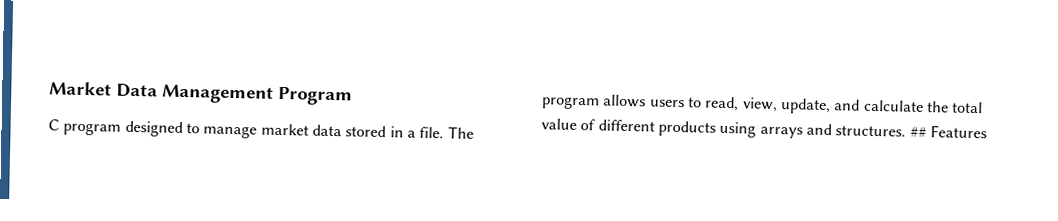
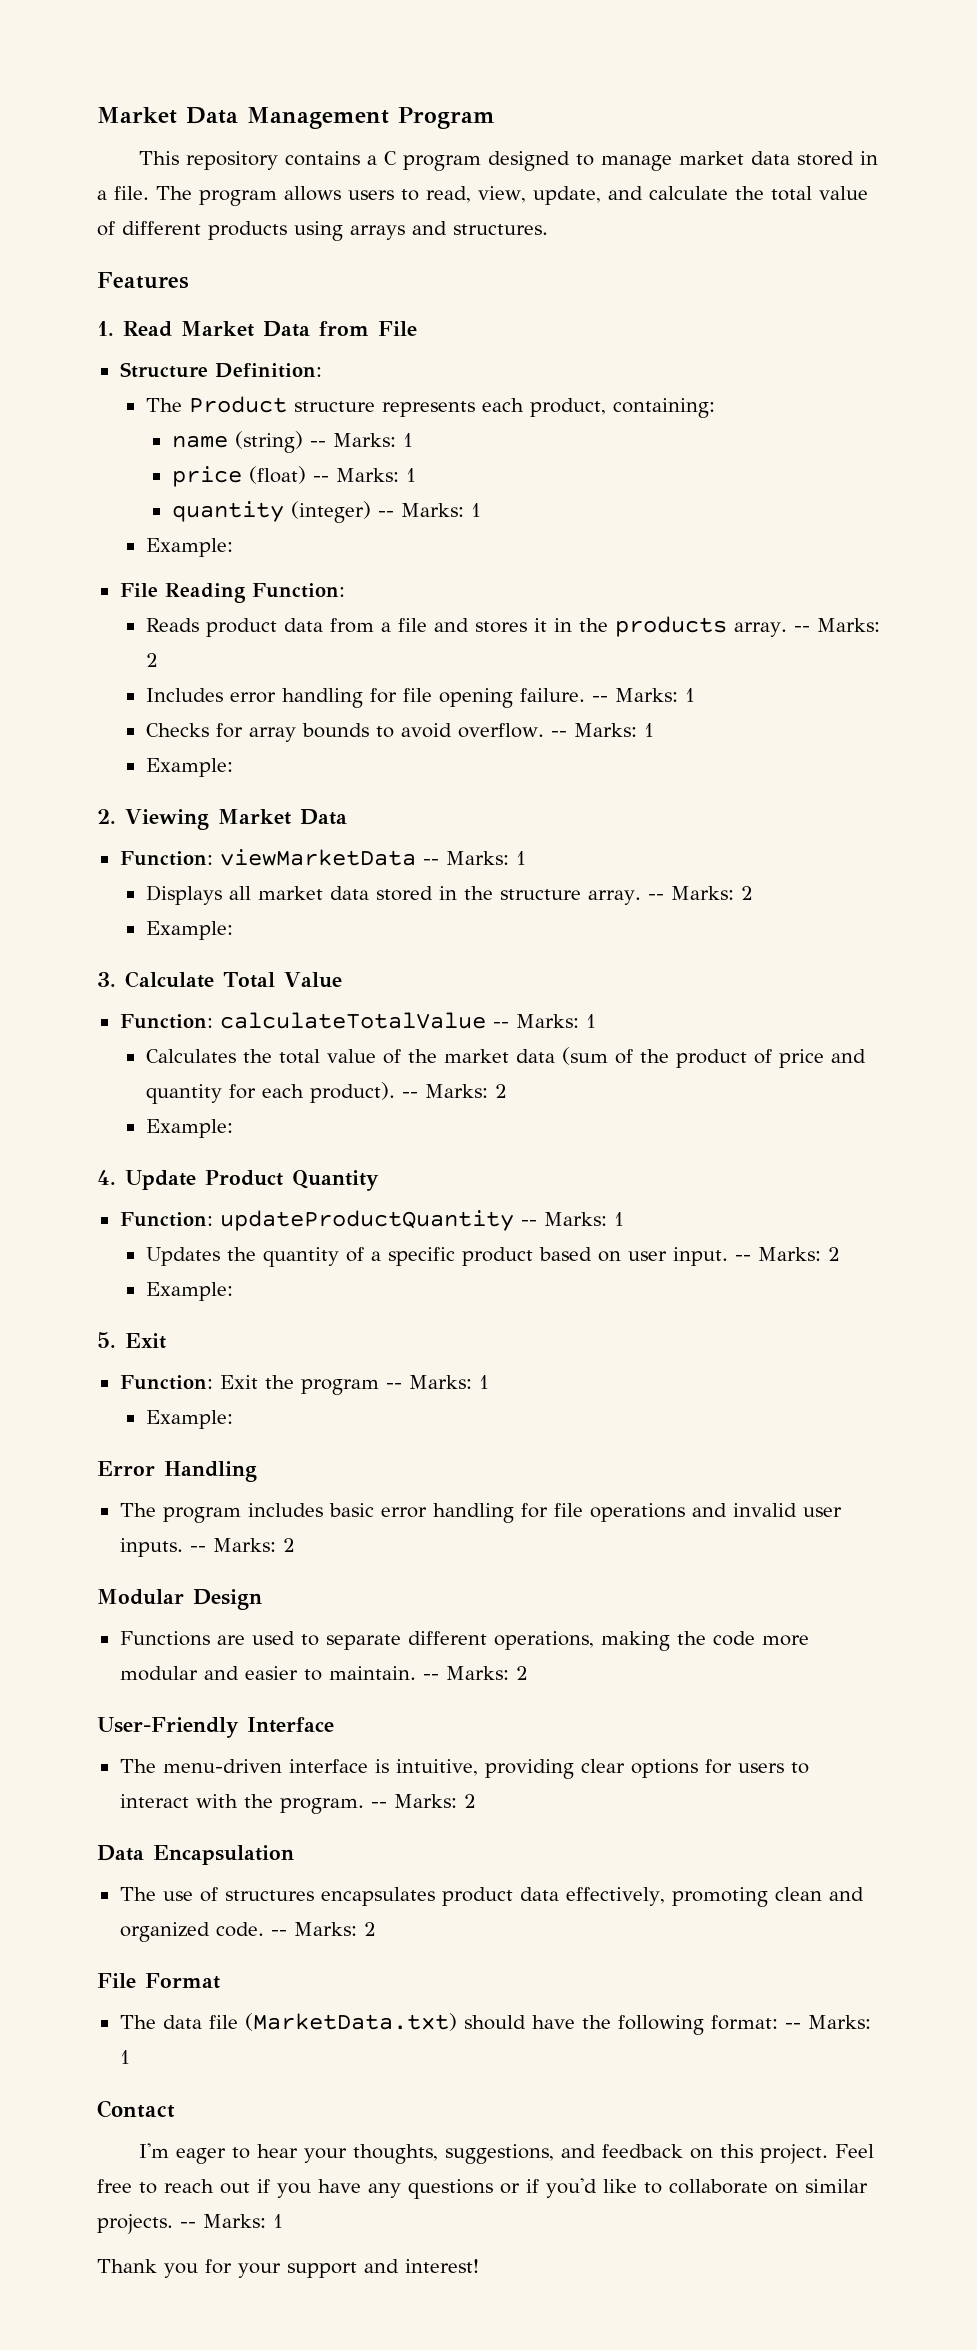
(353, 96) none -> [138,151,377,170] This repository contains a
[909,126,927,138] ## -> (548, 229) //
(987, 132) none -> [97,321,417,337] [119,362,322,378] [145,396,715,418] [171,431,413,453] [171,466,416,487] [171,501,481,523] [145,538,233,557] [119,583,345,603] [145,616,880,637] [145,653,158,667] [145,688,695,708] [145,723,654,742] [145,758,233,777] [97,809,347,830] [119,849,526,866] [145,885,753,905] [145,921,233,940] [97,971,342,988] [119,1012,596,1029] [145,1047,866,1068] [145,1082,507,1104] [145,1119,233,1138] [97,1170,379,1191] [119,1210,624,1231] [145,1247,840,1267] [145,1282,233,1301] [97,1332,166,1349] [119,1375,489,1395] [145,1410,233,1429] [97,1461,257,1482] [119,1503,842,1523] [119,1538,295,1557] [97,1589,262,1610] [119,1631,809,1651] [119,1666,528,1681] [97,1717,334,1738] [119,1759,809,1779] [119,1794,476,1814] [97,1845,294,1865] [119,1887,864,1907] [119,1922,376,1942] [97,1973,220,1989] [119,2013,871,2035] [119,2050,130,2064] [97,2100,175,2118] [138,2143,874,2164] [97,2178,868,2199] [97,2214,283,2234] [97,2259,479,2278] // 1. Read Market Data from File // Structure Definition: // The Product structure represents each product, containing: // name (string) -- Marks: 1 // price (float) -- Marks: 1 // quantity (integer) -- Marks: 1 // Example: // File Reading Function: // Reads product data from a file and stores it in the products array. -- Marks: 2 // Includes error handling for file opening failure. -- Marks: 1 // Checks for array bounds to avoid overflow. -- Marks: 1 // Example: // 2. Viewing Market Data // Function: viewMarketData -- Marks: 1 // Displays all market data stored in the structure array. -- Marks: 2 // Example: // 3. Calculate Total Value // Function: calculateTotalValue -- Marks: 1 // Calculates the total value of the market data (sum of the product of price and quantity for each product). -- Marks: 2 // Example: // 4. Update Product Quantity // Function: updateProductQuantity -- Marks: 1 // Updates the quantity of a specific product based on user input. -- Marks: 2 // Example: // 5. Exit // Function: Exit the program -- Marks: 1 // Example: // Error Handling // The program includes basic error handling for file operations and invalid user inputs. -- Marks: 2 // Modular Design // Functions are used to separate different operations, making the code more modular and easier to maintain. -- Marks: 2 // User-Friendly Interface // The menu-driven interface is intuitive, providing clear options for users to interact with the program. -- Marks: 2 // Data Encapsulation // The use of structures encapsulates product data effectively, promoting clean and organized code. -- Marks: 2 // File Format // The data file (MarketData.txt) should have the following format: -- Marks: 1 // Contact // I'm eager to hear your thoughts, suggestions, and feedback on this project. Feel free to reach out if you have any questions or if you'd like to collaborate on similar projects. -- Marks: 1 // Thank you for your support and interest!

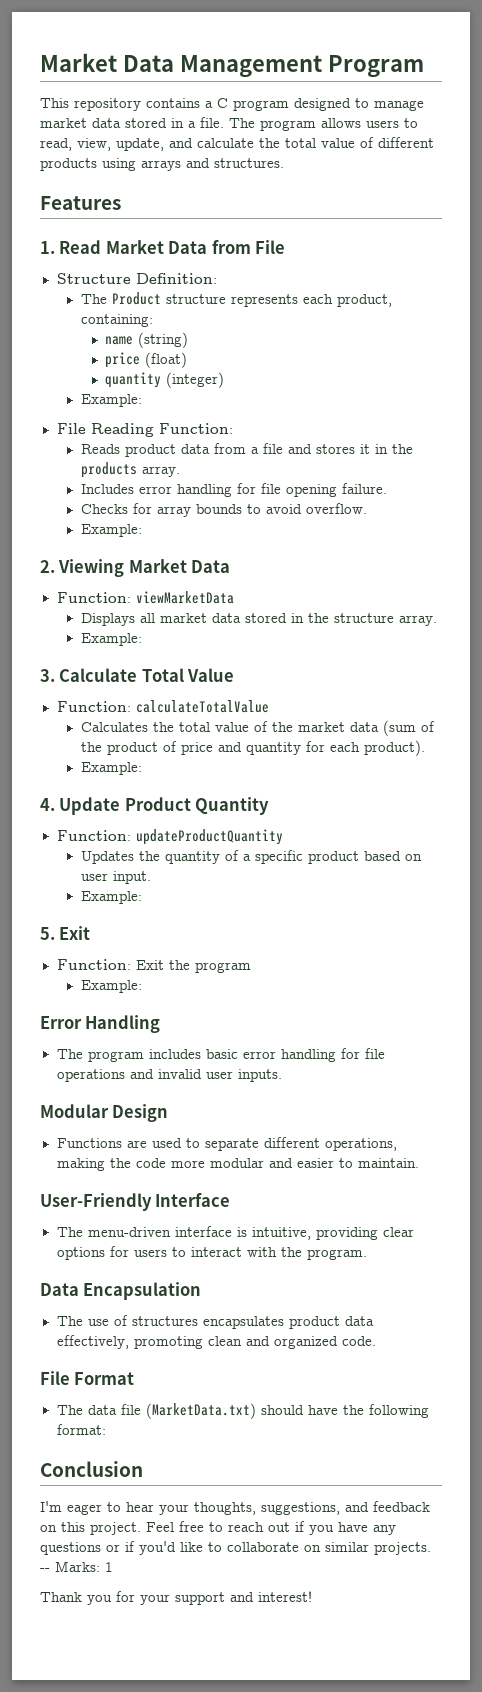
[309,433,413,447] -- Marks: 1 -> (189, 340) none
[312,468,416,482] -- Marks: 1 -> (188, 360) none
[377,503,481,517] -- Marks: 1 -> (225, 380) none
[793,618,880,632] [145,653,158,667] -- Marks: 2 -> (180, 471) none
[591,688,695,702] -- Marks: 1 -> (387, 488) none
[550,723,654,737] -- Marks: 1 -> (367, 508) none
[422,851,526,865] -- Marks: 1 -> (234, 597) none
[647,886,753,900] -- Marks: 2 -> (437, 620) none
[492,1014,596,1028] -- Marks: 1 -> (269, 706) none
[401,1084,507,1098] -- Marks: 2 -> (425, 748) none
[520,1212,624,1226] -- Marks: 1 -> (283, 837) none
[734,1247,840,1261] -- Marks: 2 -> (151, 877) none
[385,1375,489,1389] -- Marks: 1 -> (251, 967) none
[189,1538,295,1552] -- Marks: 2 -> (282, 1075) none
[422,1666,528,1680] -- Marks: 2 -> (419, 1163) none
[370,1794,476,1808] -- Marks: 2 -> (367, 1254) none
[270,1922,376,1936] -- Marks: 2 -> (376, 1341) none
[784,2015,871,2029] [119,2050,130,2064] [97,2100,175,2118] -- Marks: 1 // Contact -> [40,1461,143,1477] // Conclusion

